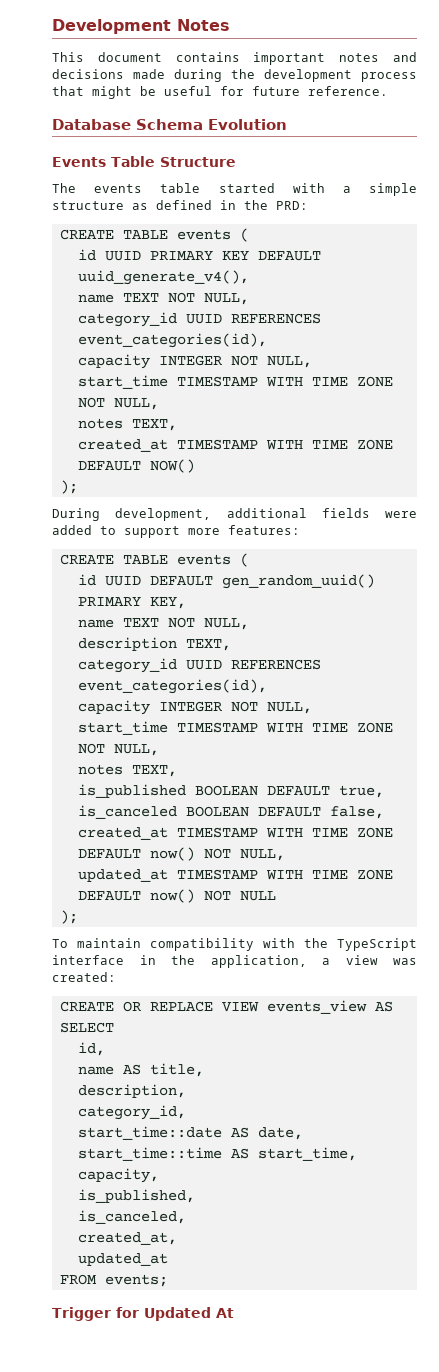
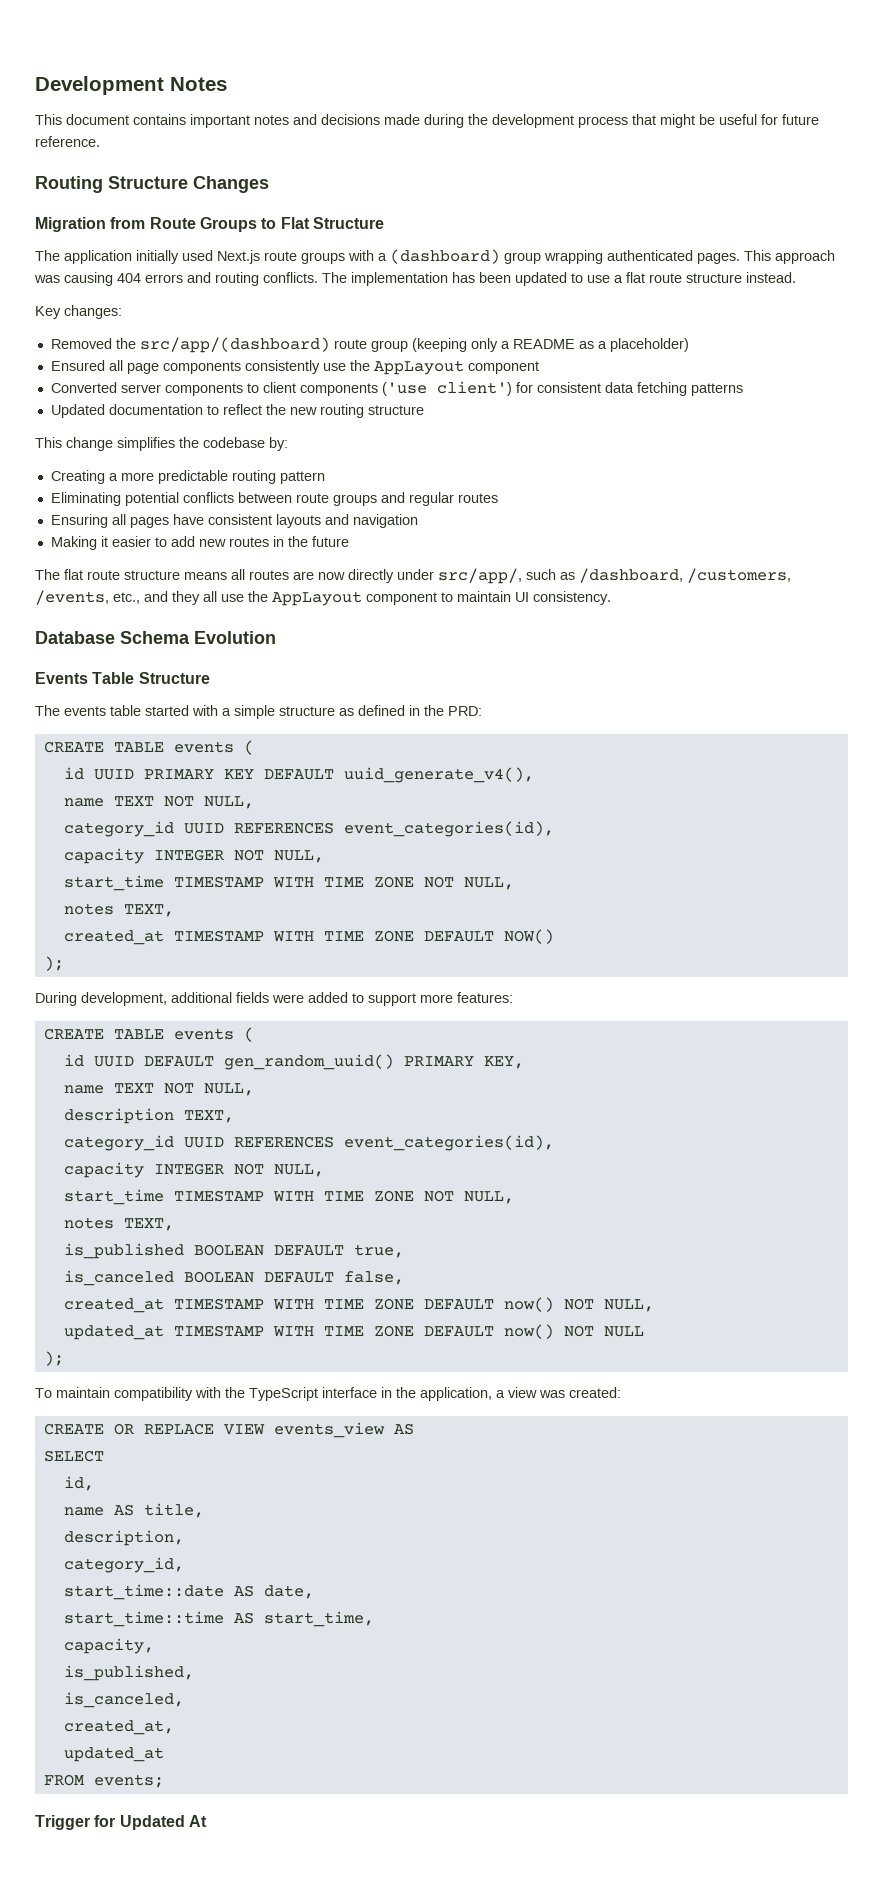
(388, 91) none -> [35,176,269,193] [35,217,384,232] [35,249,835,264] [34,272,796,286] [35,305,122,319] [50,337,689,353] [50,360,539,375] [50,381,743,396] [50,404,424,418] [35,437,288,451] [50,470,325,484] [50,492,498,506] [50,514,418,528] [50,536,349,550] [35,568,791,584] [35,590,611,606] // Routing Structure Changes // Migration from Route Groups to Flat Structure // The application initially used Next.js route groups with a (dashboard) group wrapping authenticated pages. This approach was causing 404 errors and routing conflicts. The implementation has been updated to use a flat route structure instead. // Key changes: // Removed the src/app/(dashboard) route group (keeping only a README as a placeholder) // Ensured all page components consistently use the AppLayout component // Converted server components to client components ('use client') for consistent data fetching patterns // Updated documentation to reflect the new routing structure // This change simplifies the codebase by: // Creating a more predictable routing pattern // Eliminating potential conflicts between route groups and regular routes // Ensuring all pages have consistent layouts and navigation // Making it easier to add new routes in the future // The flat route structure means all routes are now directly under src/app/, such as /dashboard, /customers, /events, etc., and they all use the AppLayout component to maintain UI consistency.

